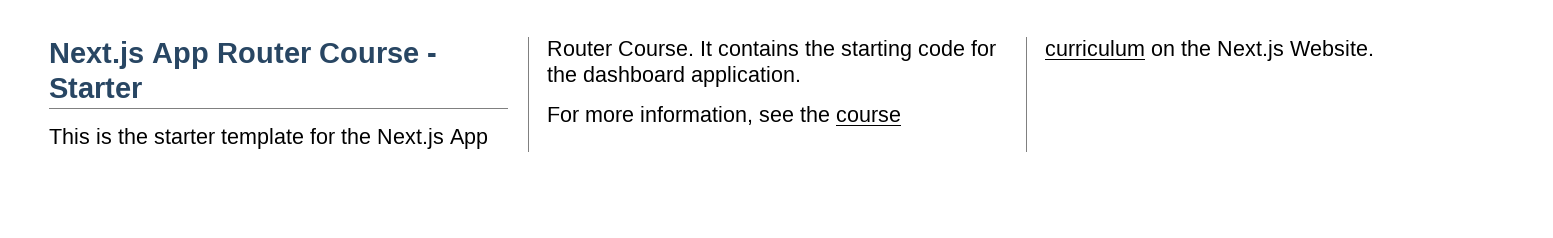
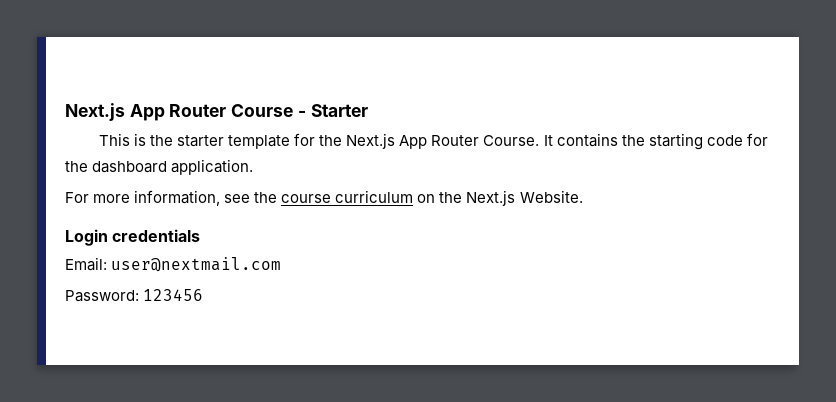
(1374, 48) none -> [65,229,201,246] [65,257,282,272] [65,289,204,302] // Login credentials // Email: user@nextmail.com // Password: 123456

